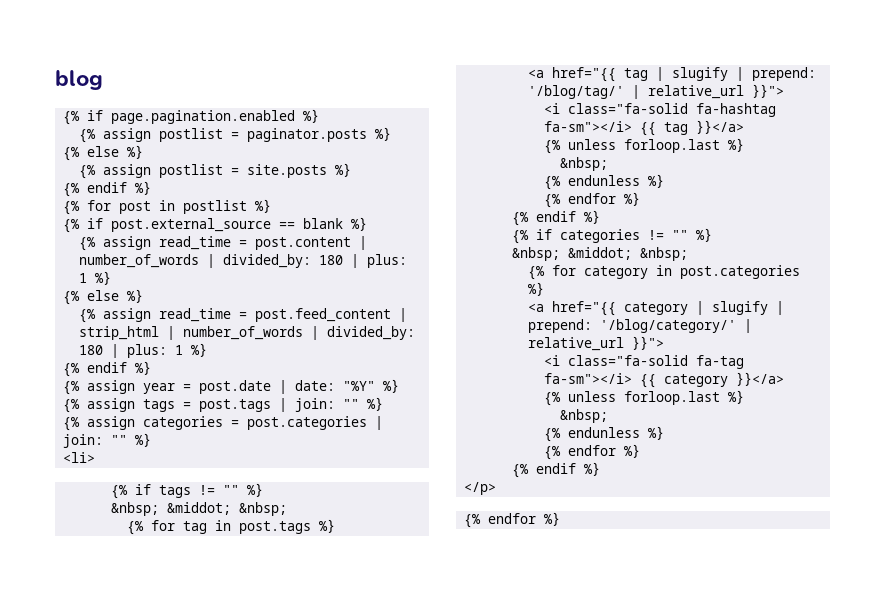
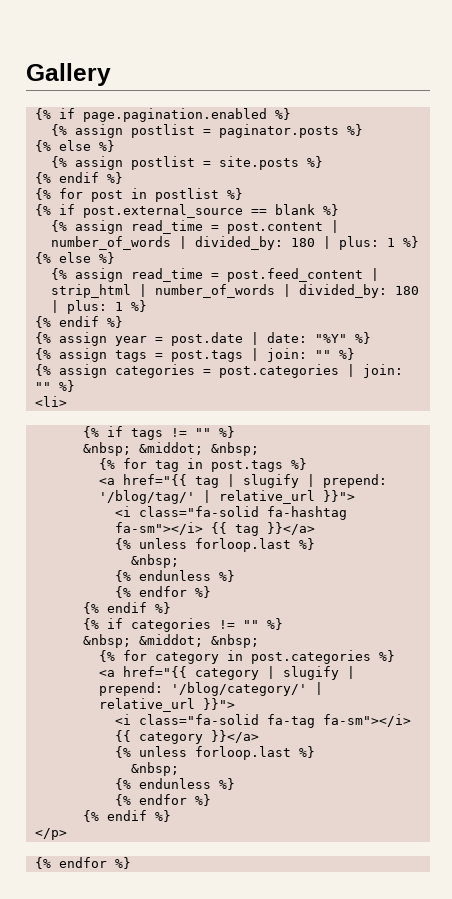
[55,70,103,90] blog -> [26,63,111,86] Gallery

